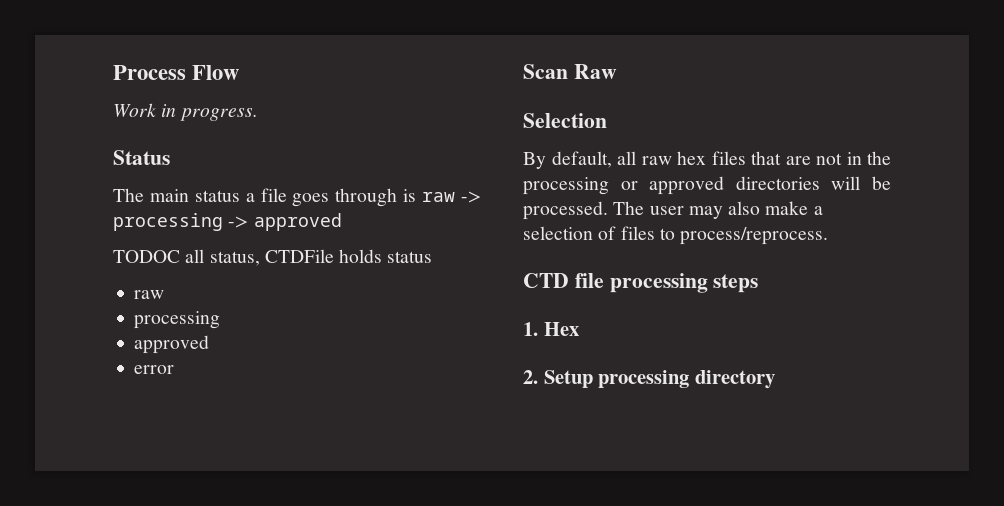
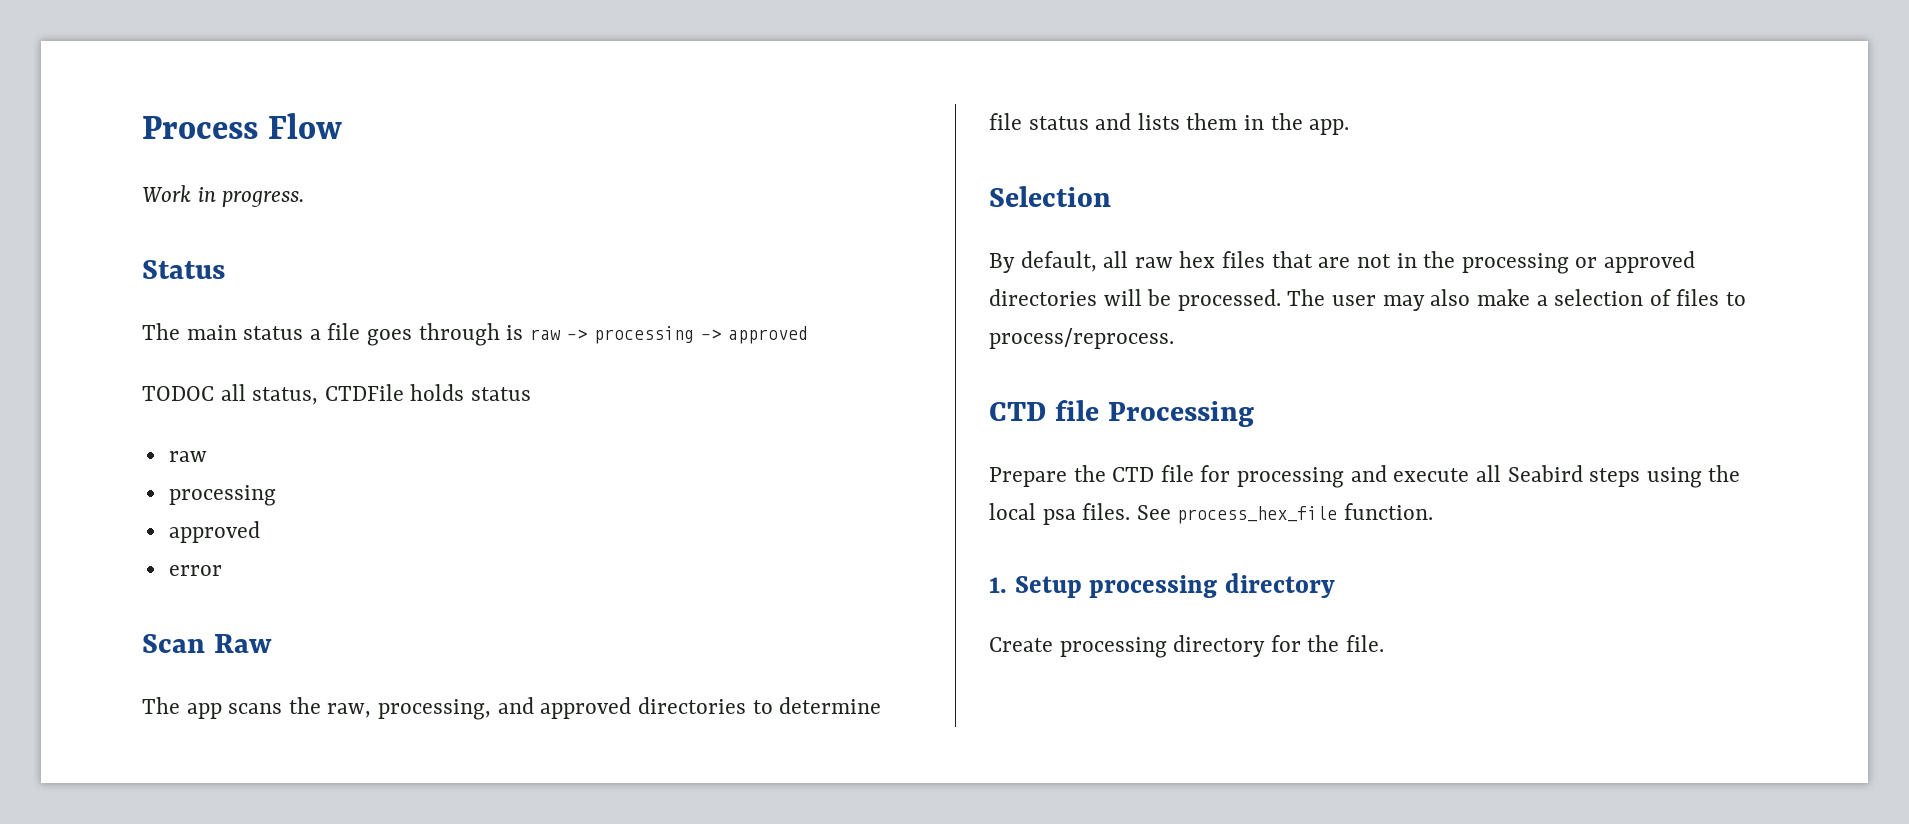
(617, 71) none -> [142,697,882,720] [989,113,1350,135] // The app scans the raw, processing, and approved directories to determine file status and lists them in the app.
[609,273,759,293] processing steps -> [1107,401,1254,427] [989,465,1741,488] [989,503,1434,525] Processing // Prepare the CTD file for processing and execute all Seabird steps using the local psa files. See process_hex_file function.
[543,322,579,336] [523,370,538,384] Hex // 2. -> (1007, 585) none
(775, 379) none -> [989,635,1385,658] // Create processing directory for the file.

